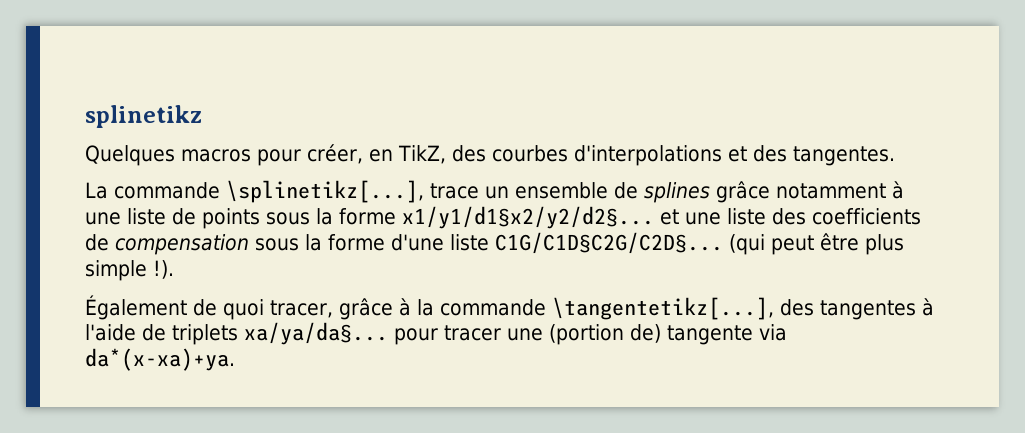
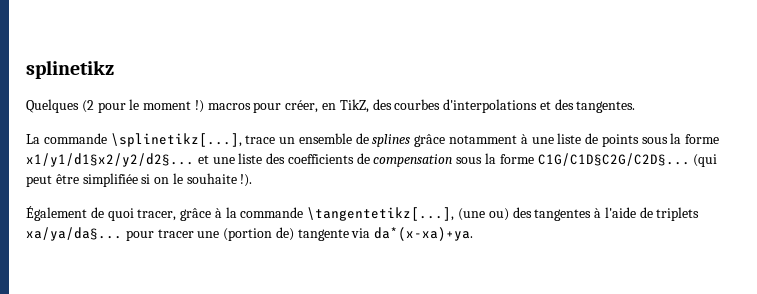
(175, 155) none -> [81,99,204,113] (2 pour le moment !)
[391,234,489,251] d'une liste -> (534, 159) none
[865,234,904,255] [85,260,147,281] plus simple -> [82,173,237,187] simplifiée si on le souhaite
(774, 308) none -> [458,208,509,221] (une ou)

